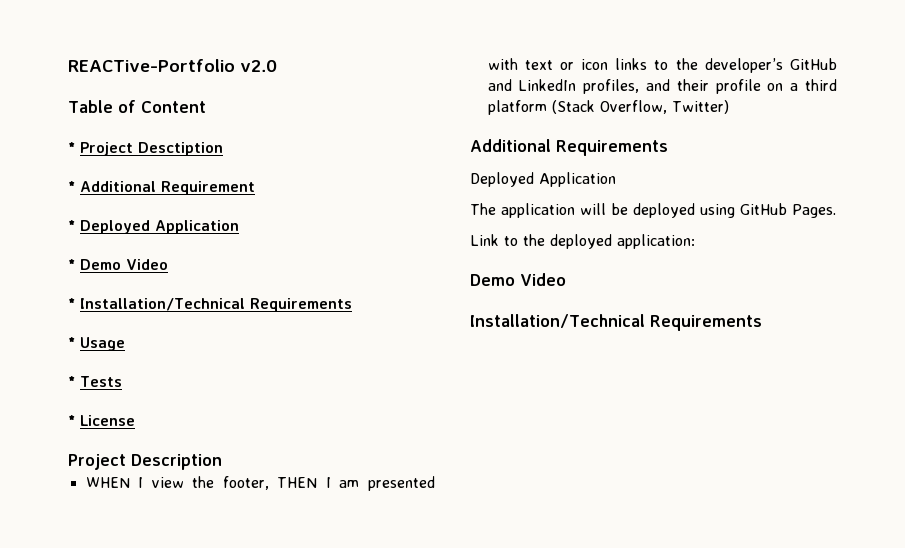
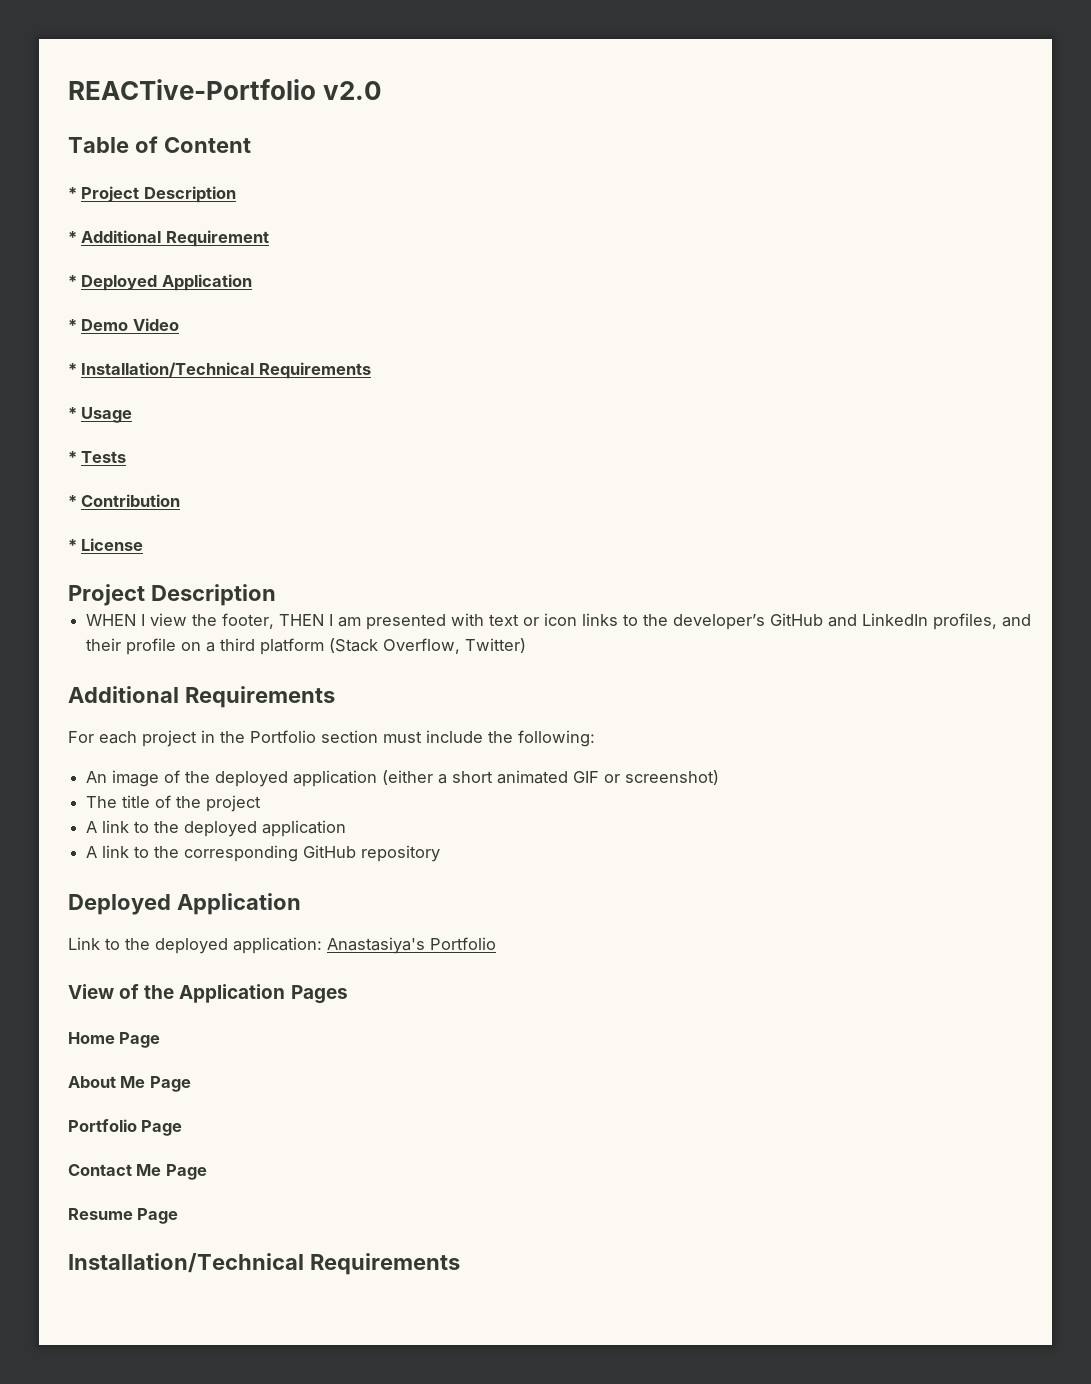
[138,142,223,156] Desctiption -> [143,186,236,203] Description
(122, 381) none -> [68,494,181,507] // * Contribution
[470,172,616,187] [470,203,836,218] Deployed Application // The application will be deployed using GitHub Pages. -> [68,730,595,747] [86,770,720,787] [86,795,262,812] [86,820,347,837] [86,845,441,862] [68,893,301,915] For each project in the Portfolio section must include the following: // An image of the deployed application (either a short animated GIF or screenshot) // The title of the project // A link to the deployed application // A link to the corresponding GitHub repository // Deployed Application
[470,273,566,286] // Demo Video -> [327,937,496,954] [68,984,348,1004] [68,1032,161,1048] [68,1076,191,1092] [68,1119,183,1136] [68,1164,207,1180] [68,1208,179,1224] Anastasiya's Portfolio // View of the Application Pages // Home Page // About Me Page // Portfolio Page // Contact Me Page // Resume Page

